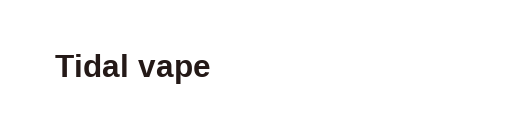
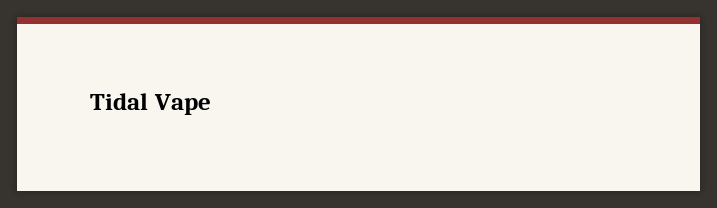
[138,60,211,84] vape -> [153,94,211,115] Vape

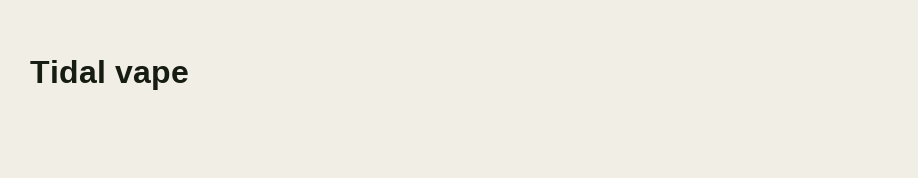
[153,94,211,115] Vape -> [115,66,189,90] vape

